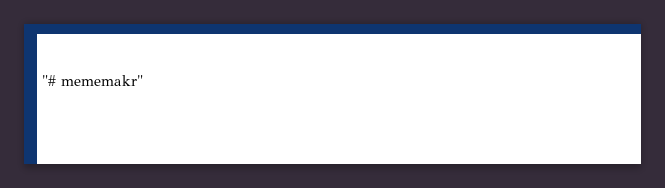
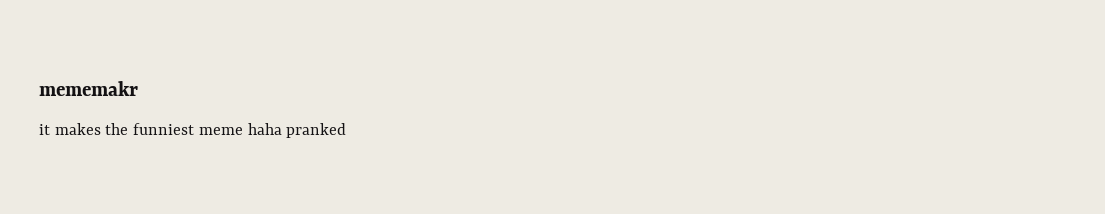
[42,75,143,86] "# mememakr" -> [39,81,138,96] [39,123,347,138] mememakr // it makes the funniest meme haha pranked

